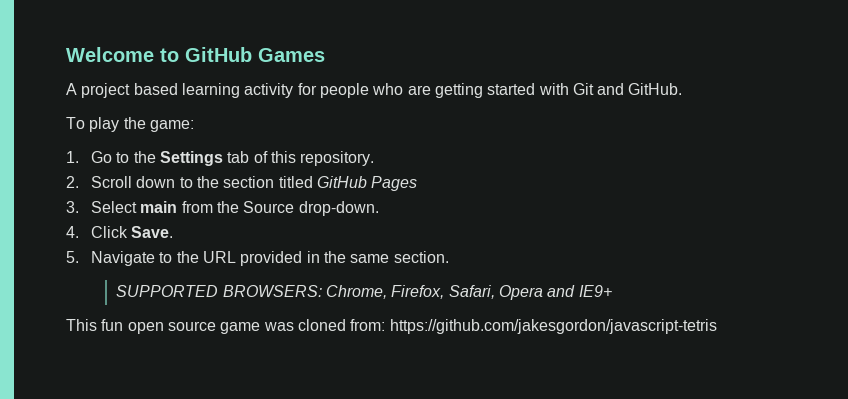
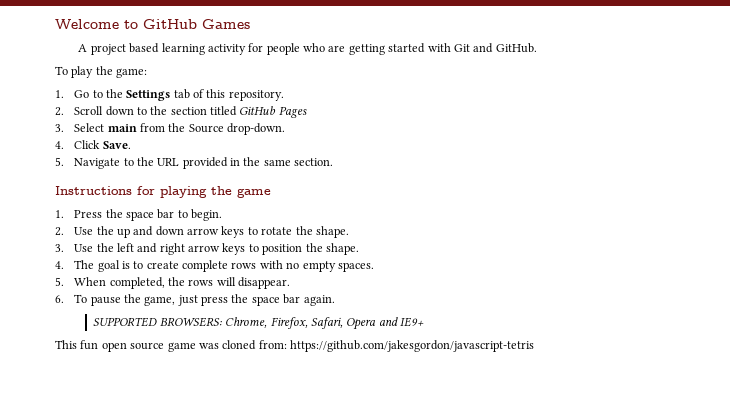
(449, 257) none -> [55,186,271,198] [55,209,223,221] [55,226,349,238] [55,243,359,255] [55,260,374,272] [55,277,291,289] [55,294,335,306] // Instructions for playing the game // 1. Press the space bar to begin. // 2. Use the up and down arrow keys to rotate the shape. // 3. Use the left and right arrow keys to position the shape. // 4. The goal is to create complete rows with no empty spaces. // 5. When completed, the rows will disappear. // 6. To pause the game, just press the space bar again.

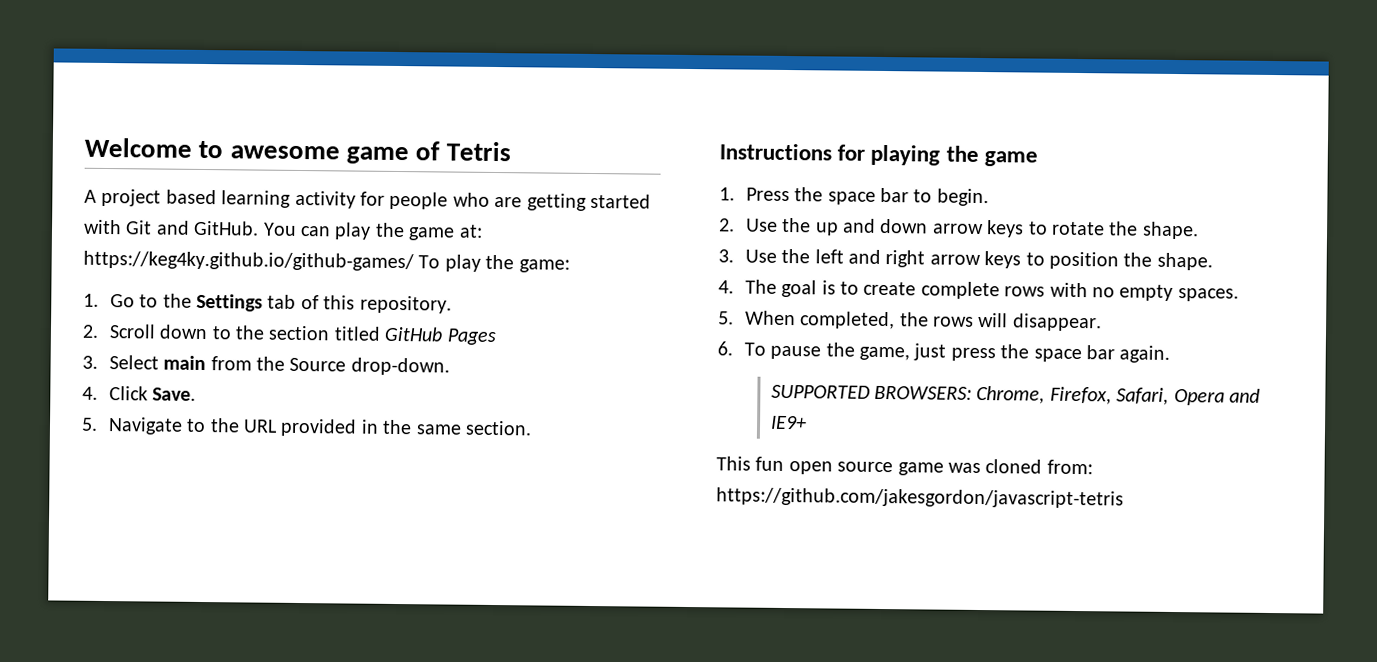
[143,19,250,29] GitHub Games -> [229,141,512,165] awesome game of Tetris
(537, 48) // -> [262,222,483,241] [83,250,414,272] You can play the game at: https://keg4ky.github.io/github-games/

